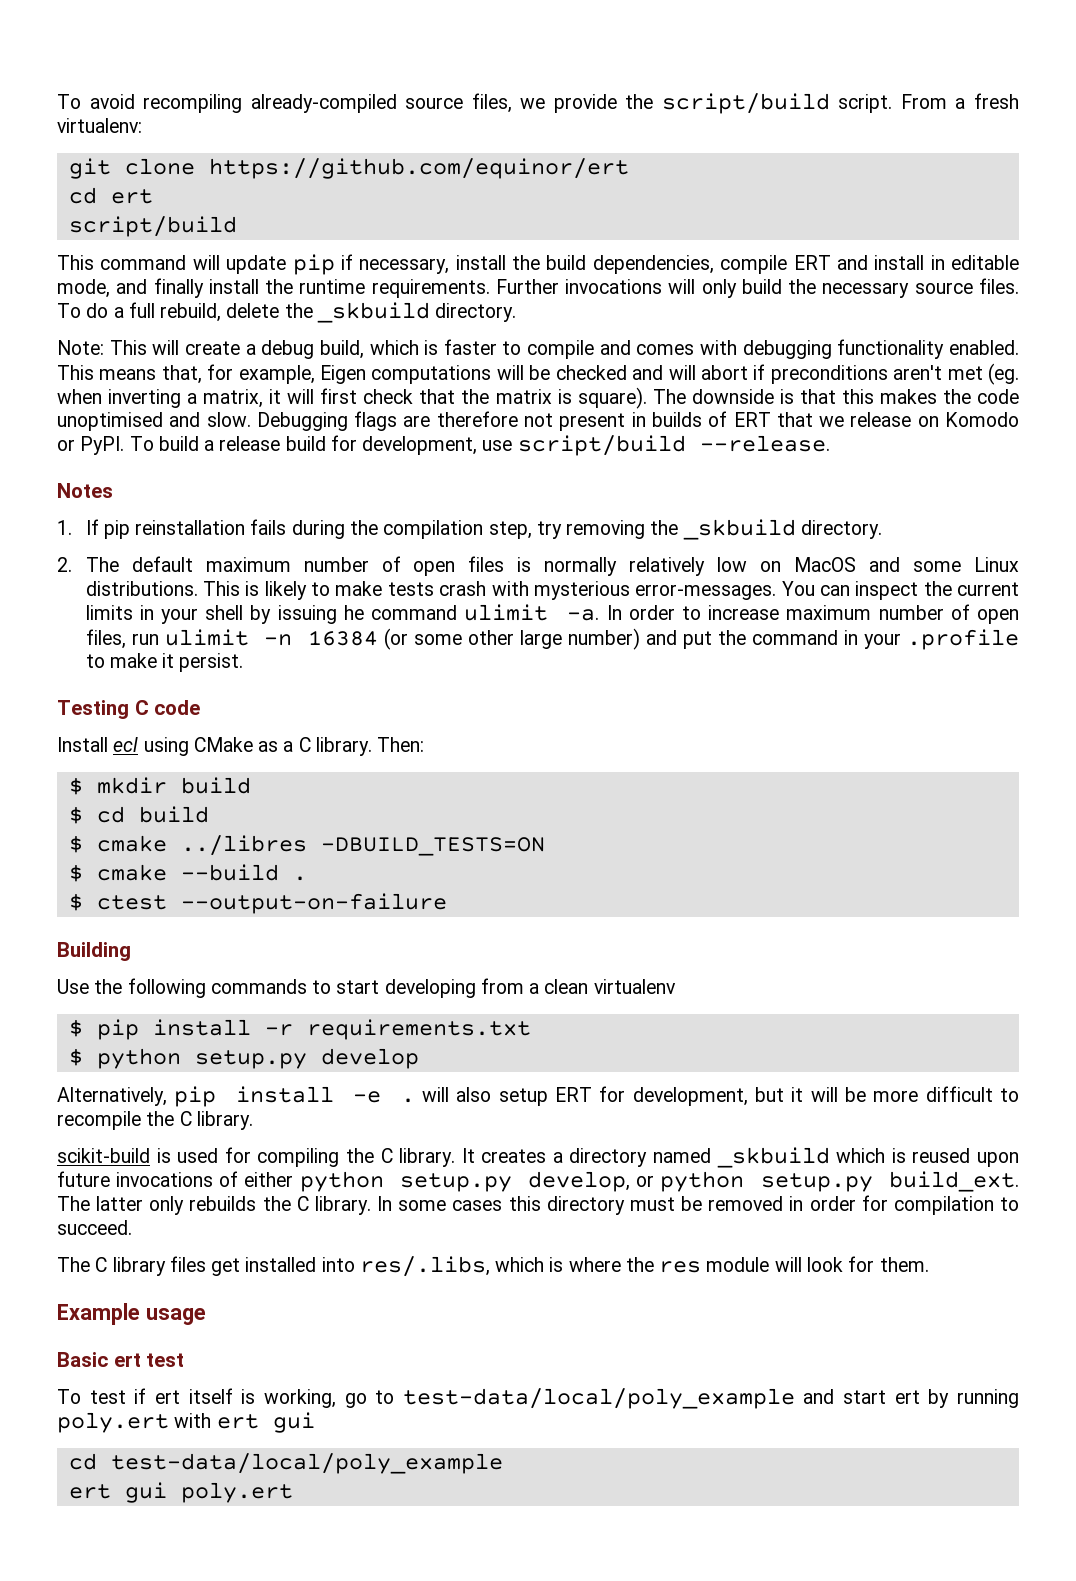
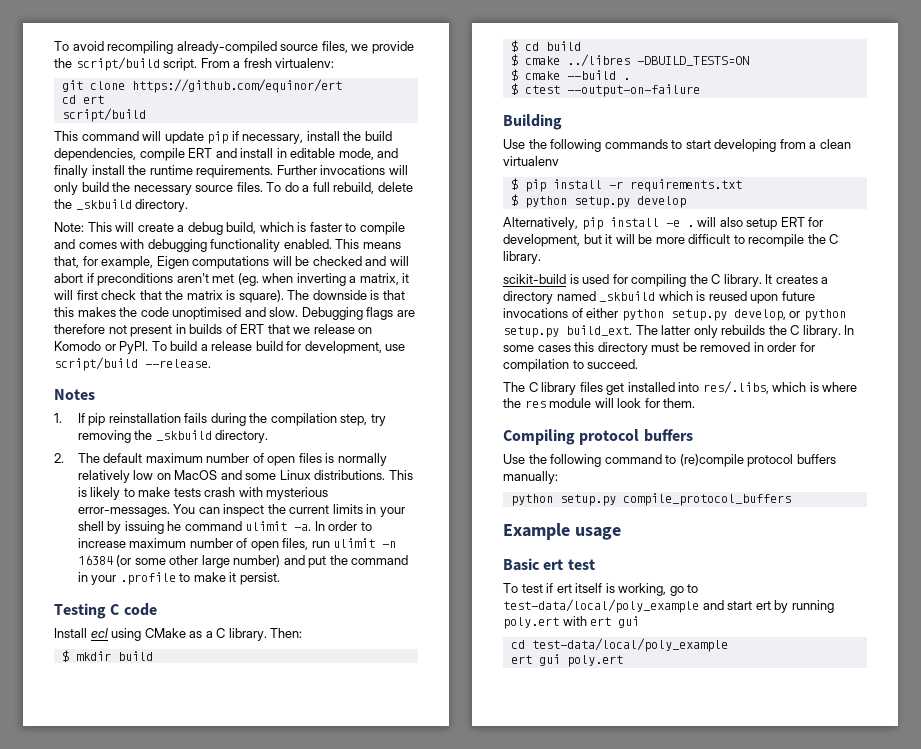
(929, 1264) none -> [503,429,693,445] [503,454,836,467] [503,471,558,484] [510,493,791,506] // Compiling protocol buffers // Use the following command to (re)compile protocol buffers manually: // python setup.py compile_protocol_buffers

